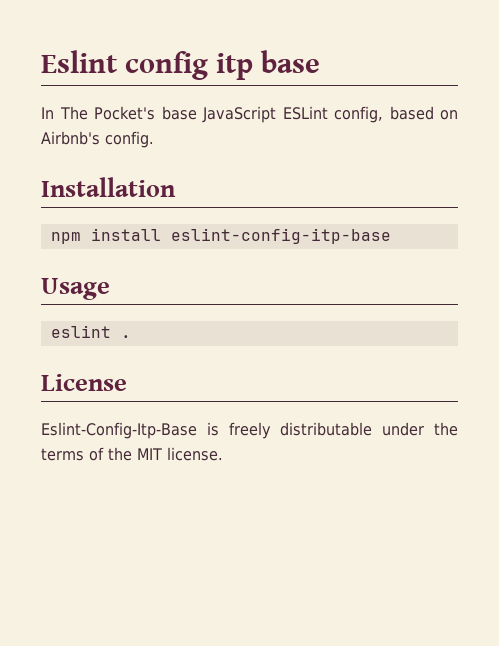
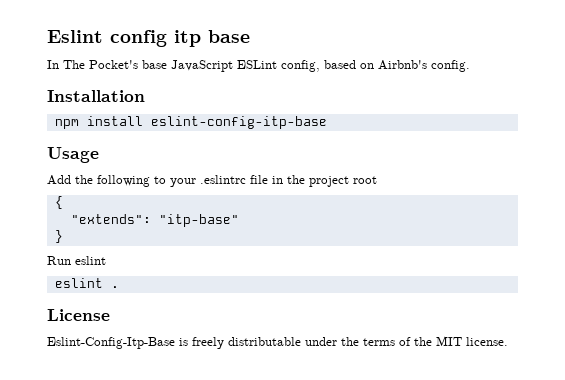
(110, 289) none -> [47,175,377,187] [54,196,63,209] [70,214,239,227] [54,230,63,243] [47,256,106,265] // Add the following to your .eslintrc file in the project root // { // "extends": "itp-base" // } // Run eslint

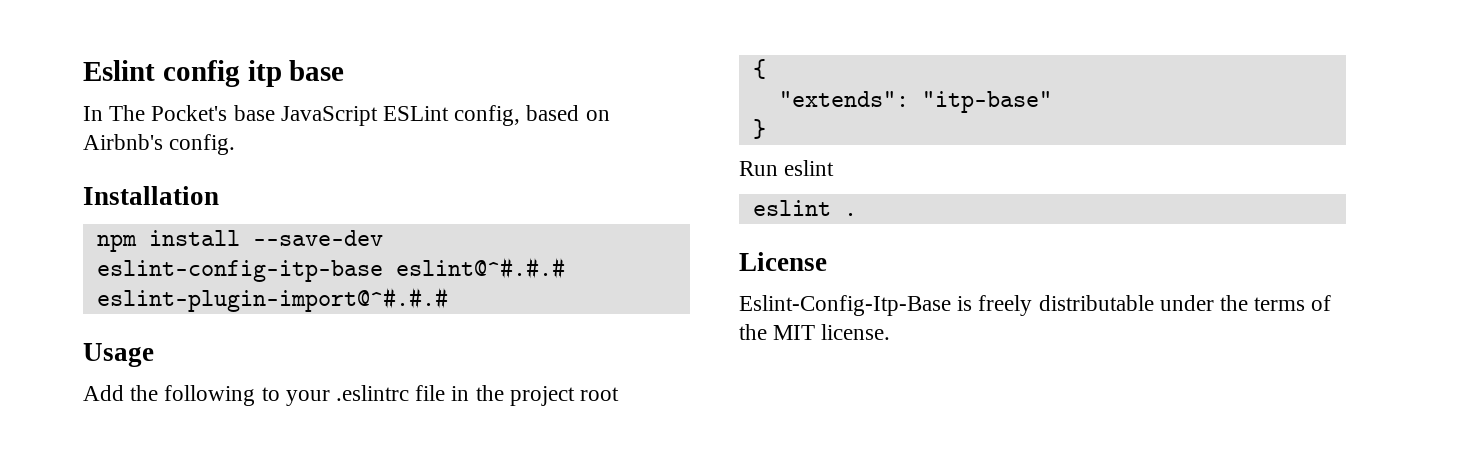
(143, 121) none -> [252,230,383,246] --save-dev
(327, 122) none -> [395,257,565,279] [96,287,448,312] eslint@^#.#.# eslint-plugin-import@^#.#.#

